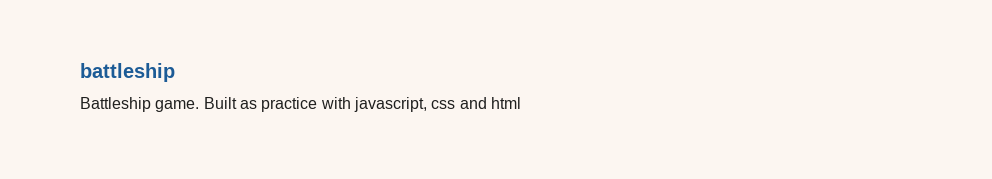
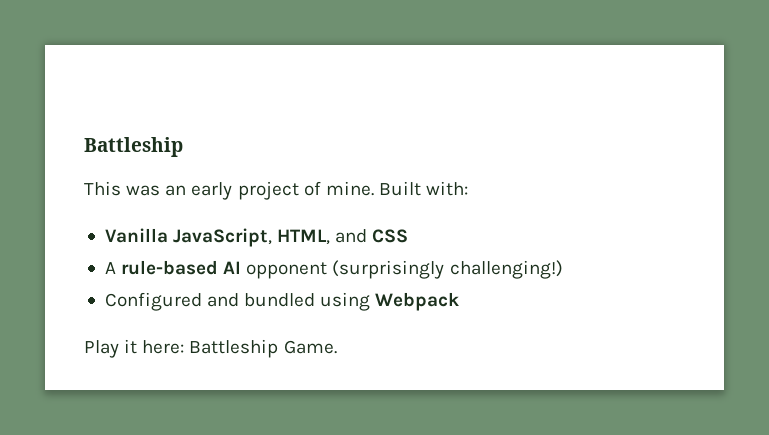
[80,63,175,82] [80,97,521,112] battleship // Battleship game. Built as practice with javascript, css and html -> [84,137,183,157] [84,181,469,200] [104,228,409,247] [104,260,563,279] [104,292,460,311] [84,339,337,358] Battleship // This was an early project of mine. Built with: // Vanilla JavaScript, HTML, and CSS // A rule-based AI opponent (surprisingly challenging!) // Configured and bundled using Webpack // Play it here: Battleship Game.

